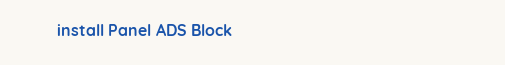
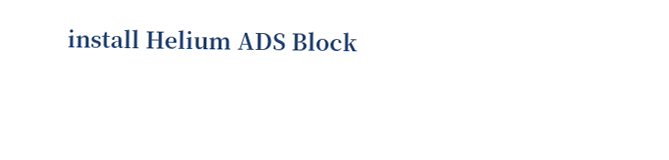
[108,24,152,36] Panel -> [145,29,233,50] Helium

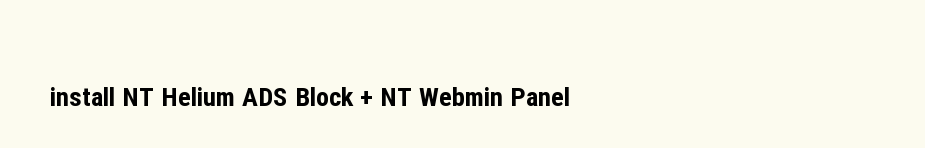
(140, 38) none -> [122,88,155,106] NT
(359, 41) none -> [359,87,571,106] + NT Webmin Panel

